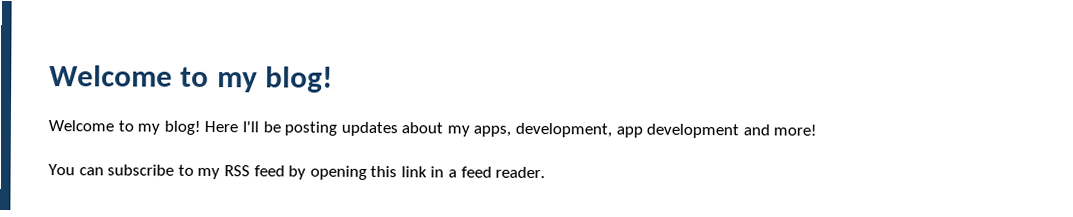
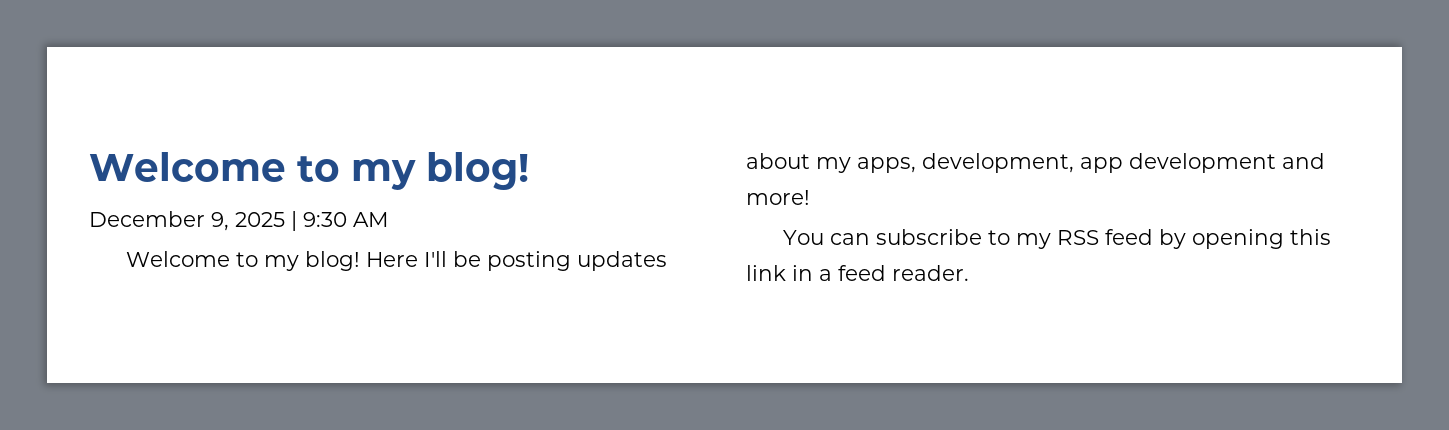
[49,65,334,93] Welcome to my blog! -> [89,152,529,190] [89,211,389,231] Welcome to my blog! // December 9, 2025 | 9:30 AM

